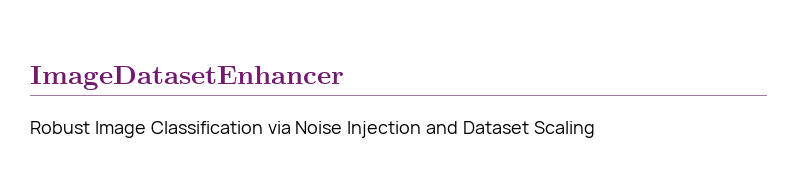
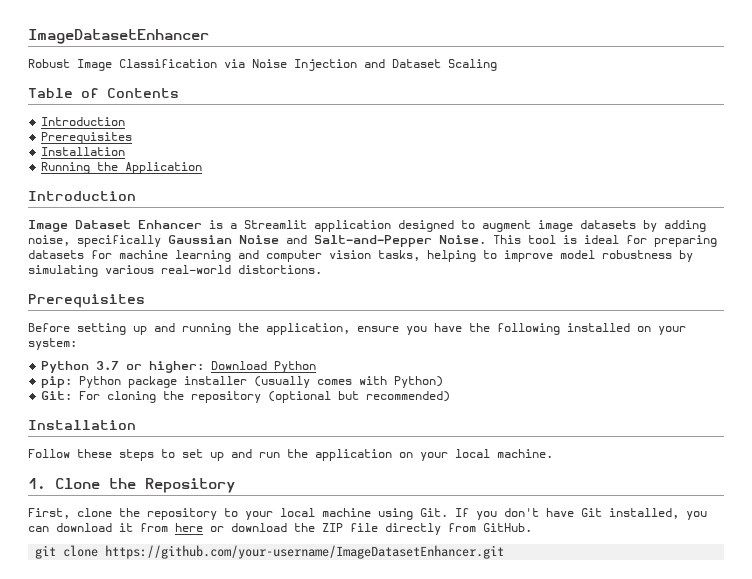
(595, 129) none -> [28,88,179,98] [41,117,126,126] [41,132,133,144] [41,147,126,156] [41,162,203,174] [28,191,136,201] [28,220,706,232] [28,235,717,247] [28,250,693,262] [28,265,322,277] [28,294,145,308] [28,323,686,335] [28,338,77,350] [41,361,317,373] [41,376,444,388] [41,391,451,403] [28,420,136,430] [28,449,553,461] [28,478,235,493] [28,508,707,520] [28,523,532,535] [35,545,505,559] // Table of Contents // Introduction // Prerequisites // Installation // Running the Application // Introduction // Image Dataset Enhancer is a Streamlit application designed to augment image datasets by adding noise, specifically Gaussian Noise and Salt-and-Pepper Noise. This tool is ideal for preparing datasets for machine learning and computer vision tasks, helping to improve model robustness by simulating various real-world distortions. // Prerequisites // Before setting up and running the application, ensure you have the following installed on your system: // Python 3.7 or higher: Download Python // pip: Python package installer (usually comes with Python) // Git: For cloning the repository (optional but recommended) // Installation // Follow these steps to set up and run the application on your local machine. // 1. Clone the Repository // First, clone the repository to your local machine using Git. If you don't have Git installed, you can download it from here or download the ZIP file directly from GitHub. // git clone https://github.com/your-username/ImageDatasetEnhancer.git

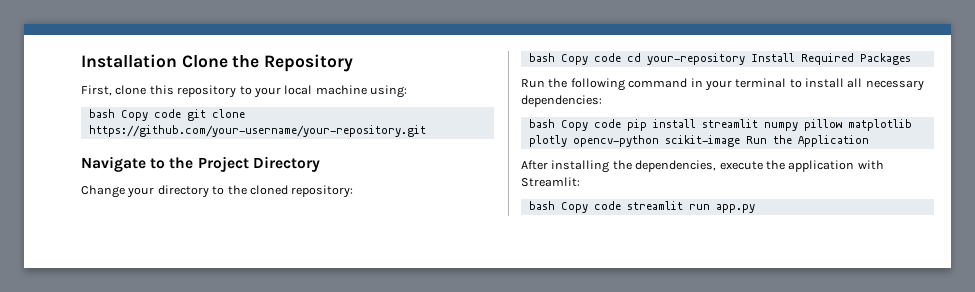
[28,29,209,44] [28,59,497,71] [28,88,179,98] [41,117,126,126] [41,132,133,144] [41,147,126,156] [41,162,203,174] [28,191,136,201] [28,220,706,232] [28,235,717,247] [28,250,693,262] [28,265,322,277] [28,294,145,308] [28,323,686,335] [28,338,77,350] [41,361,317,373] [41,376,444,388] [41,391,451,403] [28,420,136,430] [28,449,553,461] [28,478,46,489] ImageDatasetEnhancer // Robust Image Classification via Noise Injection and Dataset Scaling // Table of Contents // Introduction // Prerequisites // Installation // Running the Application // Introduction // Image Dataset Enhancer is a Streamlit application designed to augment image datasets by adding noise, specifically Gaussian Noise and Salt-and-Pepper Noise. This tool is ideal for preparing datasets for machine learning and computer vision tasks, helping to improve model robustness by simulating various real-world distortions. // Prerequisites // Before setting up and running the application, ensure you have the following installed on your system: // Python 3.7 or higher: Download Python // pip: Python package installer (usually comes with Python) // Git: For cloning the repository (optional but recommended) // Installation // Follow these steps to set up and run the application on your local machine. // 1. -> [81,54,177,68] Installation
[119,508,140,517] the -> [149,85,174,95] this
[378,508,707,520] [28,523,532,535] [35,545,505,559] using Git. If you don't have Git installed, you can download it from here or download the ZIP file directly from GitHub. // git clone https://github.com/your-username/ImageDatasetEnhancer.git -> [370,85,407,98] [88,109,245,121] [88,125,426,137] [81,156,320,172] [81,185,354,198] [528,53,911,65] [521,78,924,91] [521,95,602,107] [528,119,912,131] [528,135,869,147] [521,160,884,173] [521,177,580,187] [528,201,755,213] using: // bash Copy code git clone https://github.com/your-username/your-repository.git // Navigate to the Project Directory // Change your directory to the cloned repository: // bash Copy code cd your-repository Install Required Packages // Run the following command in your terminal to install all necessary dependencies: // bash Copy code pip install streamlit numpy pillow matplotlib plotly opencv-python scikit-image Run the Application // After installing the dependencies, execute the application with Streamlit: // bash Copy code streamlit run app.py

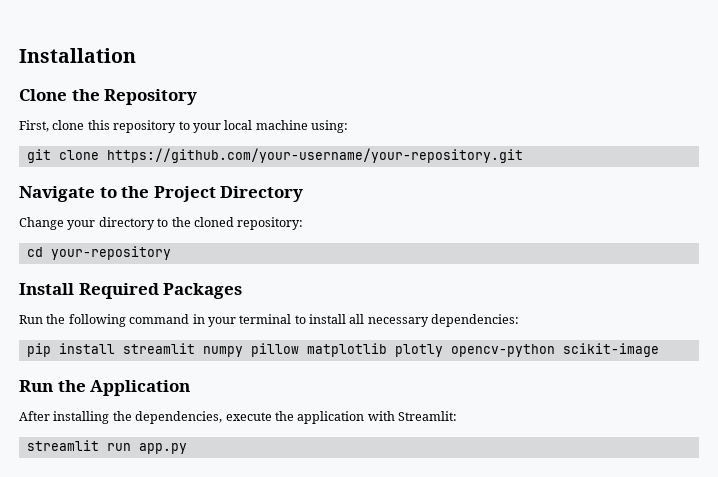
(177, 61) none -> (136, 55) //
[88,109,181,121] bash Copy code -> (348, 126) none
[528,53,621,65] bash Copy code -> (304, 223) none
(745, 59) none -> (171, 253) //
[528,119,621,131] bash Copy code -> (520, 320) none
(740, 141) none -> (659, 350) //
[528,201,621,213] bash Copy code -> (457, 416) none

